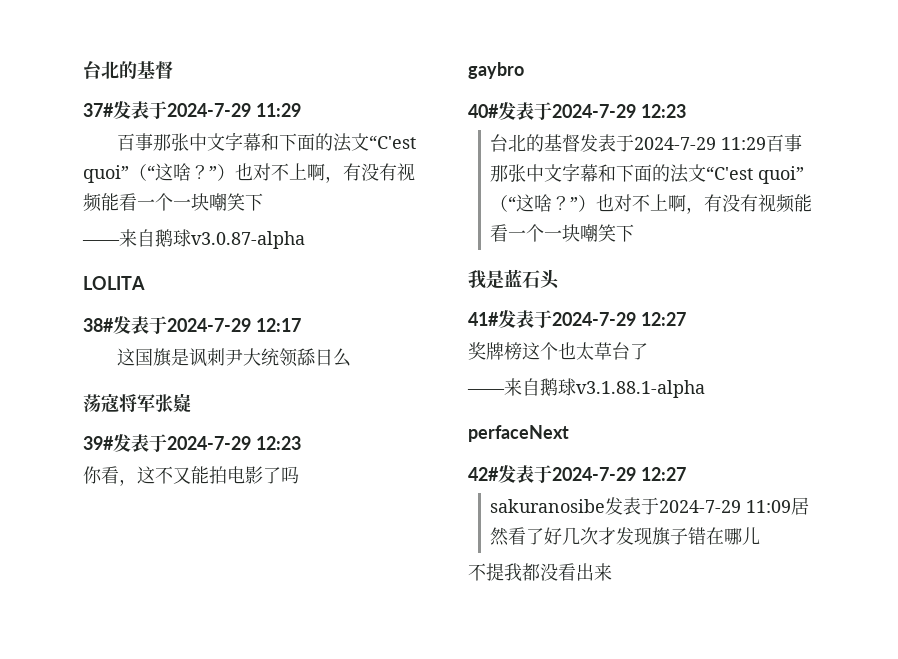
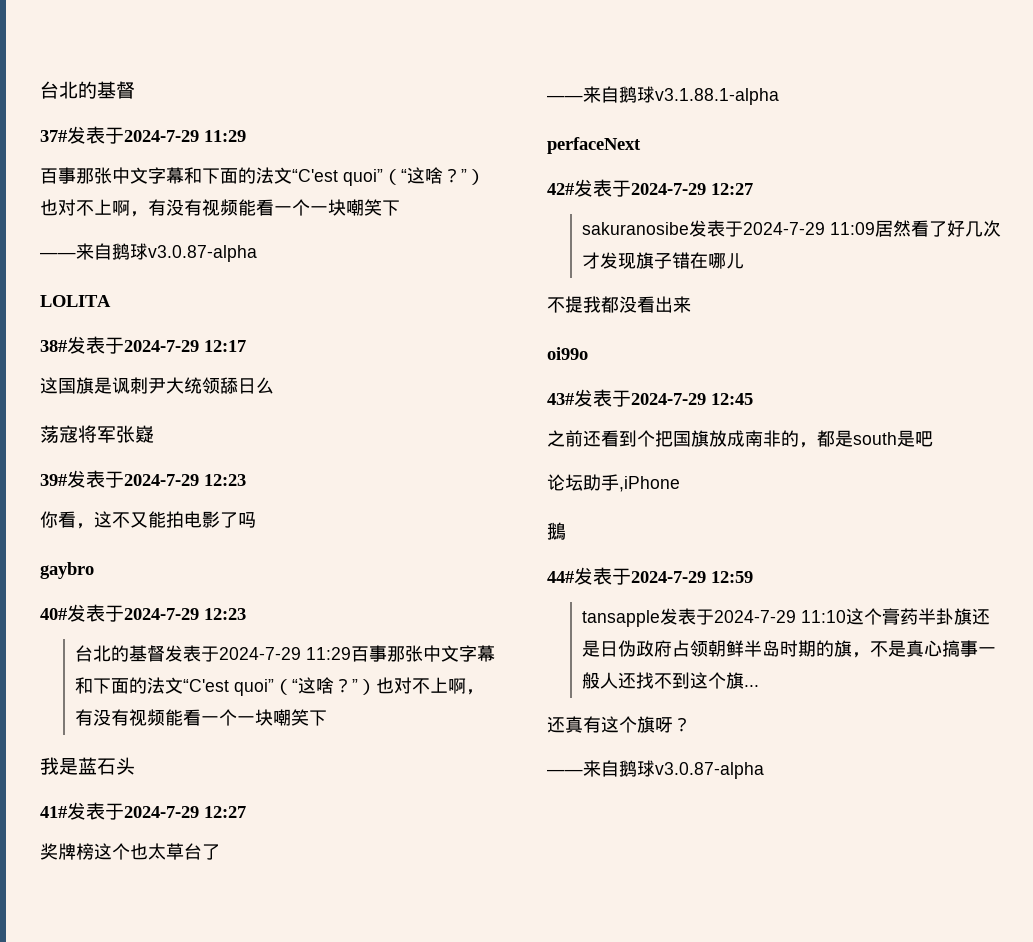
(612, 572) none -> [547,347,588,360] [547,389,753,407] [547,430,933,448] [547,474,680,492] [547,522,566,540] [547,567,753,585] [581,608,990,627] [581,640,996,658] [581,672,759,689] [547,716,691,733] [547,760,764,779] // oi99o // 43#发表于2024-7-29 12:45 // 之前还看到个把国旗放成南非的，都是south是吧 // 论坛助手,iPhone // 鵝 // 44#发表于2024-7-29 12:59 // tansapple发表于2024-7-29 11:10这个膏药半卦旗还是日伪政府占领朝鲜半岛时期的旗，不是真心搞事一般人还找不到这个旗... // 还真有这个旗呀？ // ——来自鹅球v3.0.87-alpha

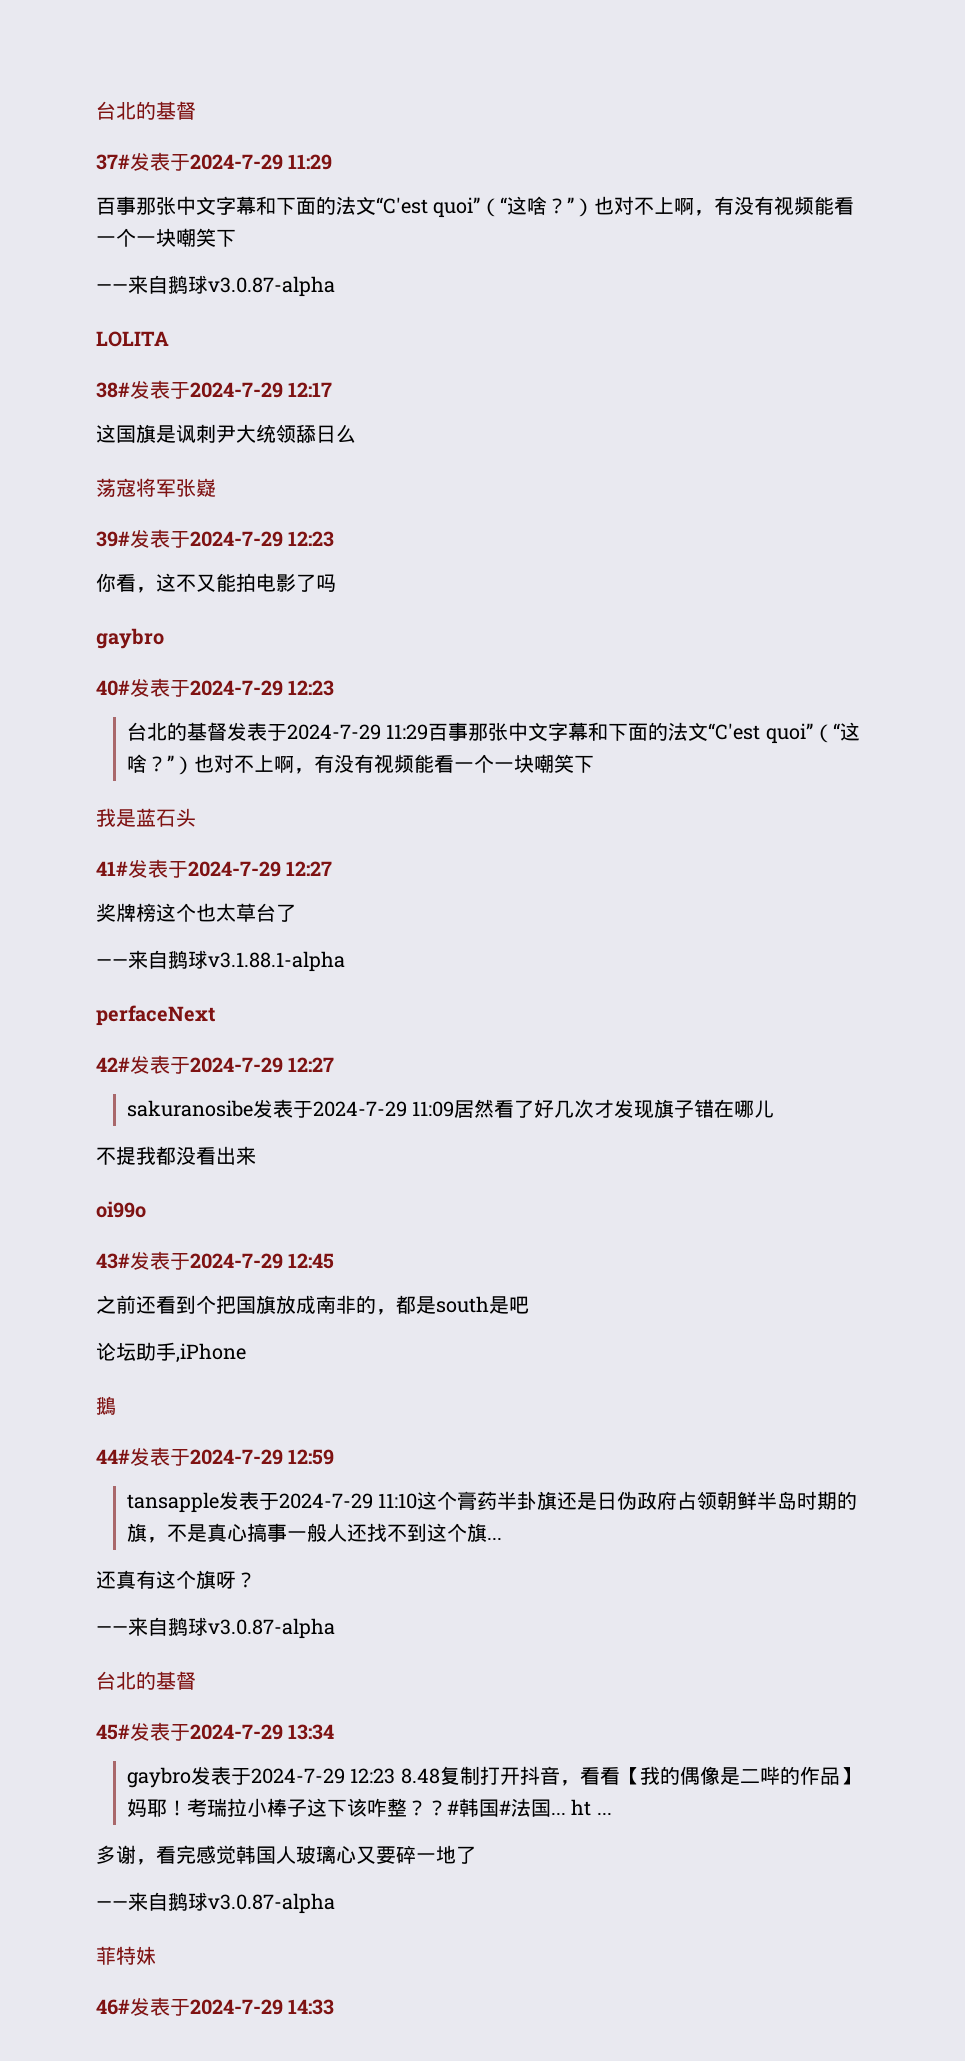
(764, 770) none -> [96,1671,196,1690] [96,1722,335,1741] [126,1766,860,1788] [126,1798,612,1817] [96,1845,476,1865] [96,1892,335,1914] [96,1946,156,1965] [96,1997,335,2016] // 台北的基督 // 45#发表于2024-7-29 13:34 // gaybro发表于2024-7-29 12:23 8.48复制打开抖音，看看【我的偶像是二哔的作品】妈耶！考瑞拉小棒子这下该咋整？？#韩国#法国... ht ... // 多谢，看完感觉韩国人玻璃心又要碎一地了 // ——来自鹅球v3.0.87-alpha // 菲特妹 // 46#发表于2024-7-29 14:33

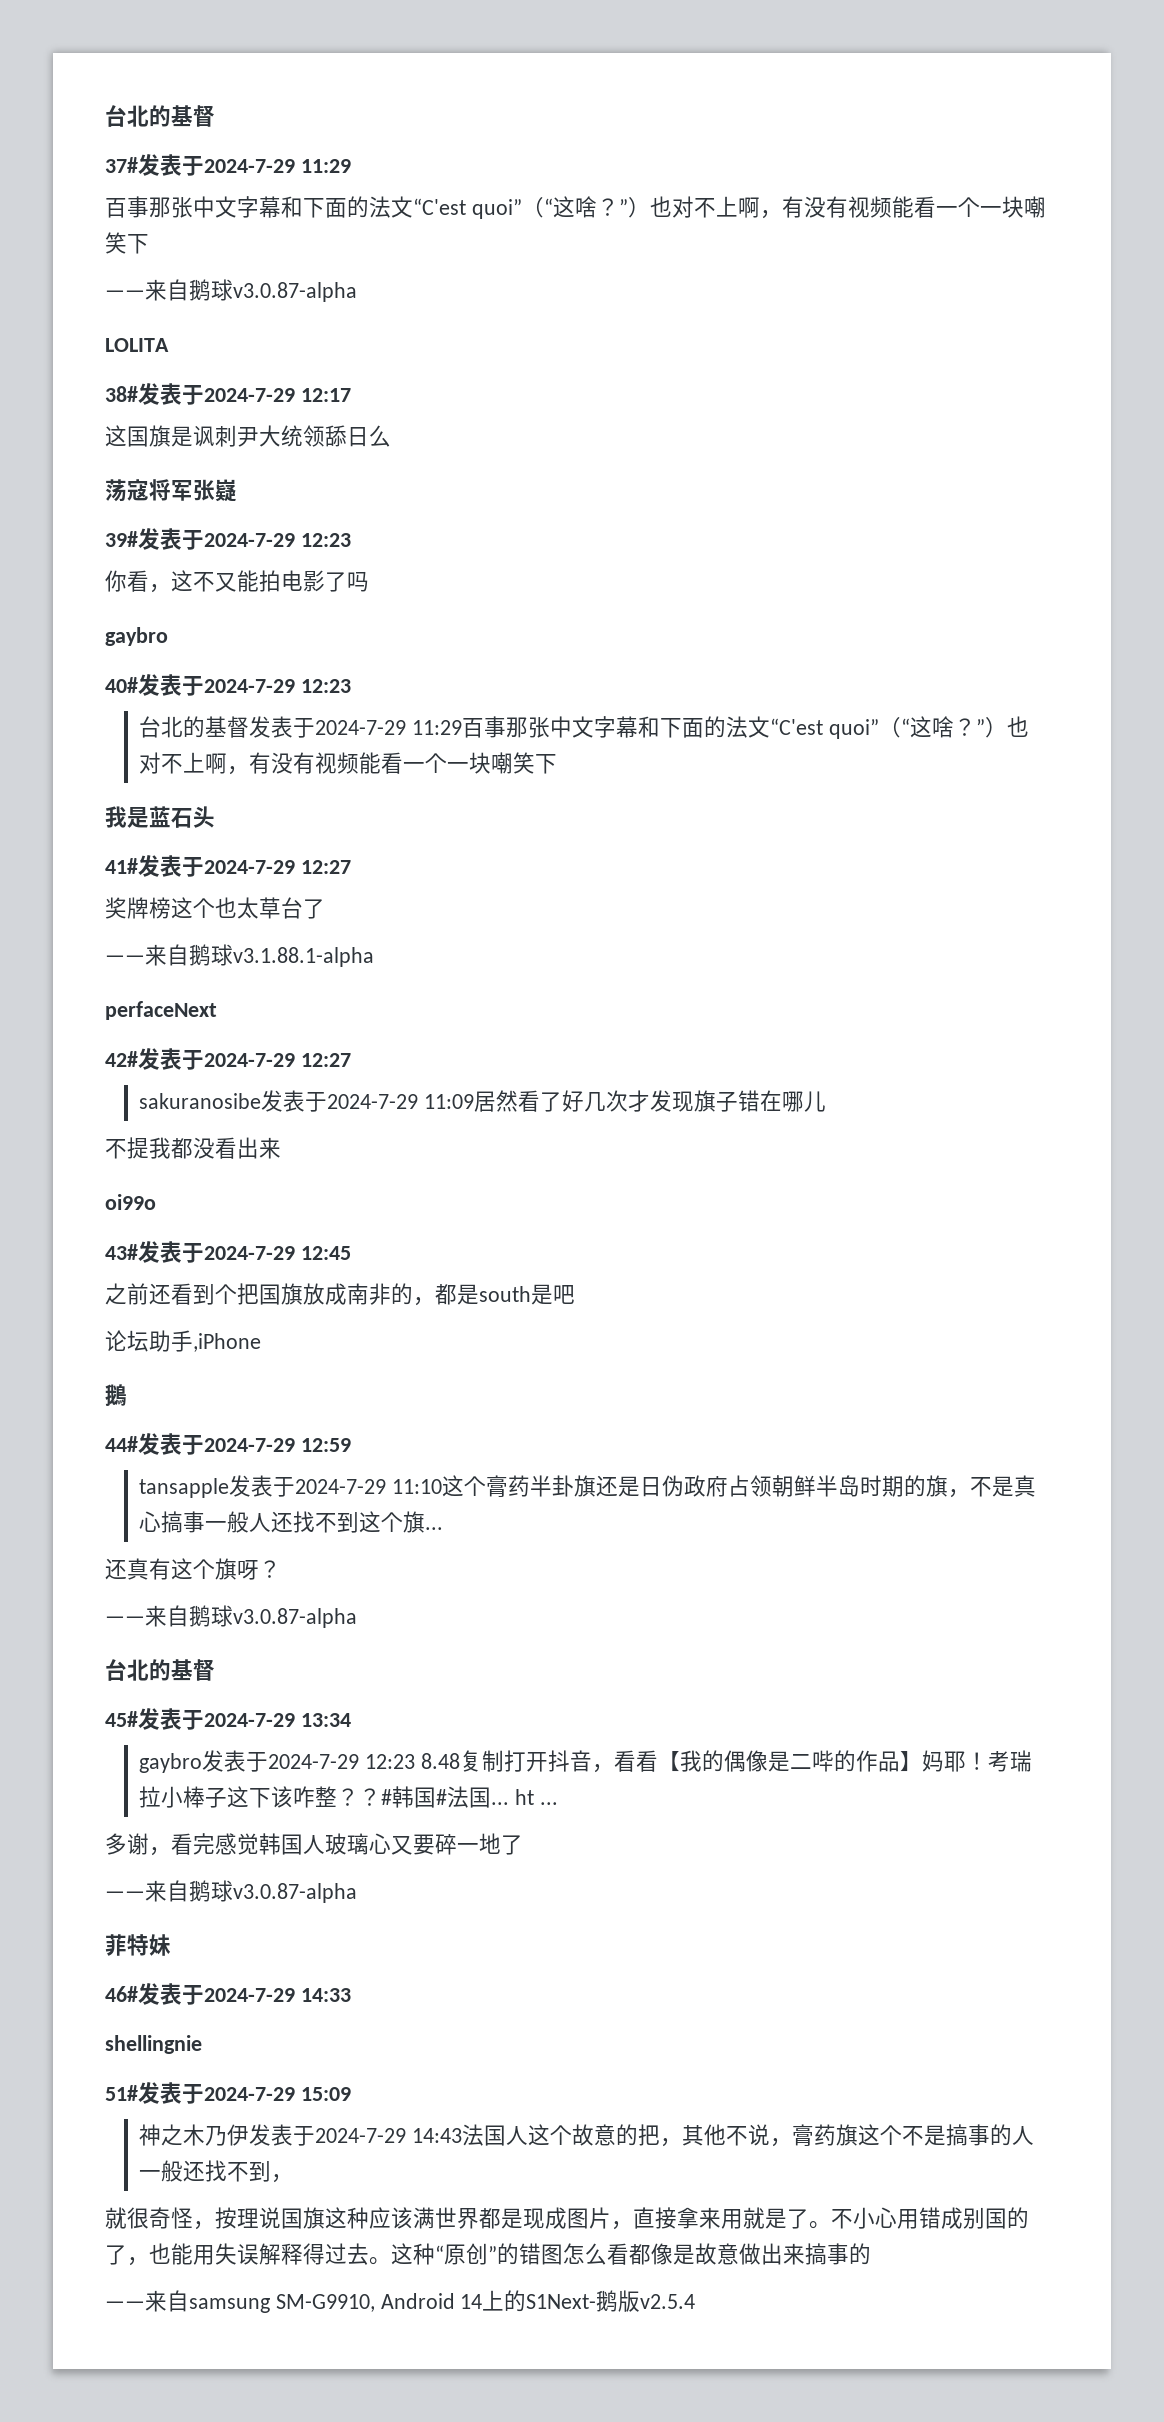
(335, 2007) none -> [105,2035,202,2054] [105,2082,351,2104] [139,2124,1035,2147] [139,2160,294,2183] [105,2207,1029,2230] [105,2243,871,2266] [105,2290,696,2313] // shellingnie // 51#发表于2024-7-29 15:09 // 神之木乃伊发表于2024-7-29 14:43法国人这个故意的把，其他不说，膏药旗这个不是搞事的人一般还找不到， // 就很奇怪，按理说国旗这种应该满世界都是现成图片，直接拿来用就是了。不小心用错成别国的了，也能用失误解释得过去。这种“原创”的错图怎么看都像是故意做出来搞事的 // ——来自samsung SM-G9910, Android 14上的S1Next-鹅版v2.5.4

